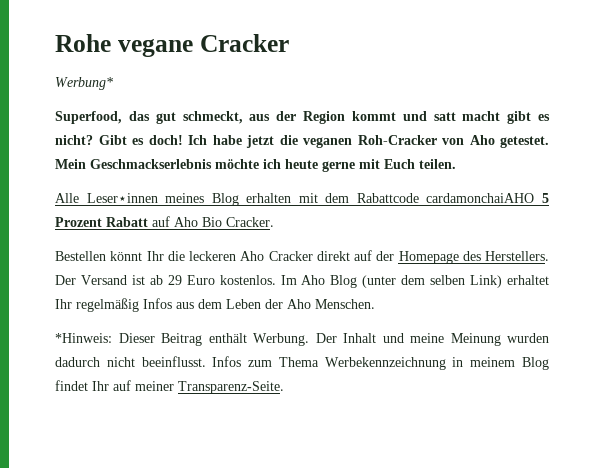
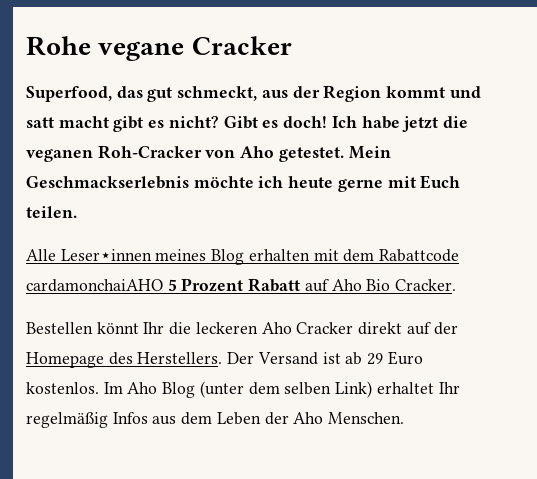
[55,77,113,90] // Werbung* -> (292, 45) none
[55,333,549,346] [55,356,549,370] [55,380,284,394] // *Hinweis: Dieser Beitrag enthält Werbung. Der Inhalt und meine Meinung wurden dadurch nicht beeinflusst. Infos zum Thema Werbekennzeichnung in meinem Blog findet Ihr auf meiner Transparenz-Seite. -> (405, 418) none

